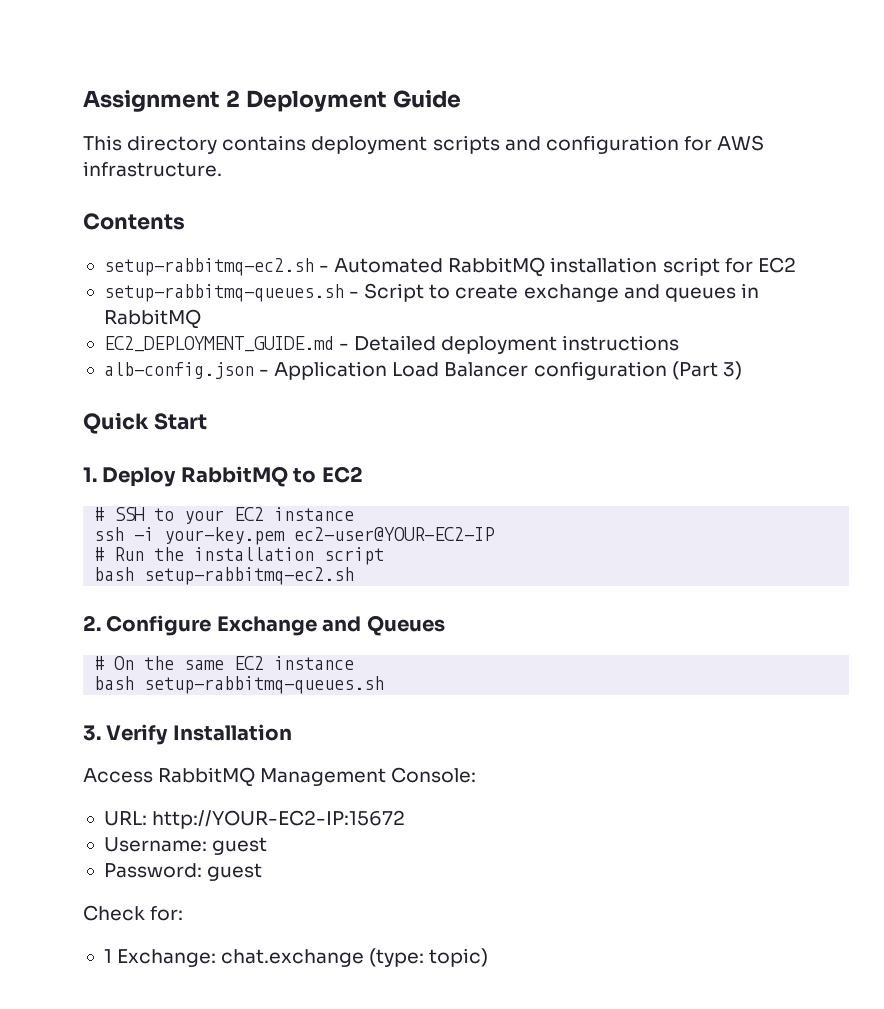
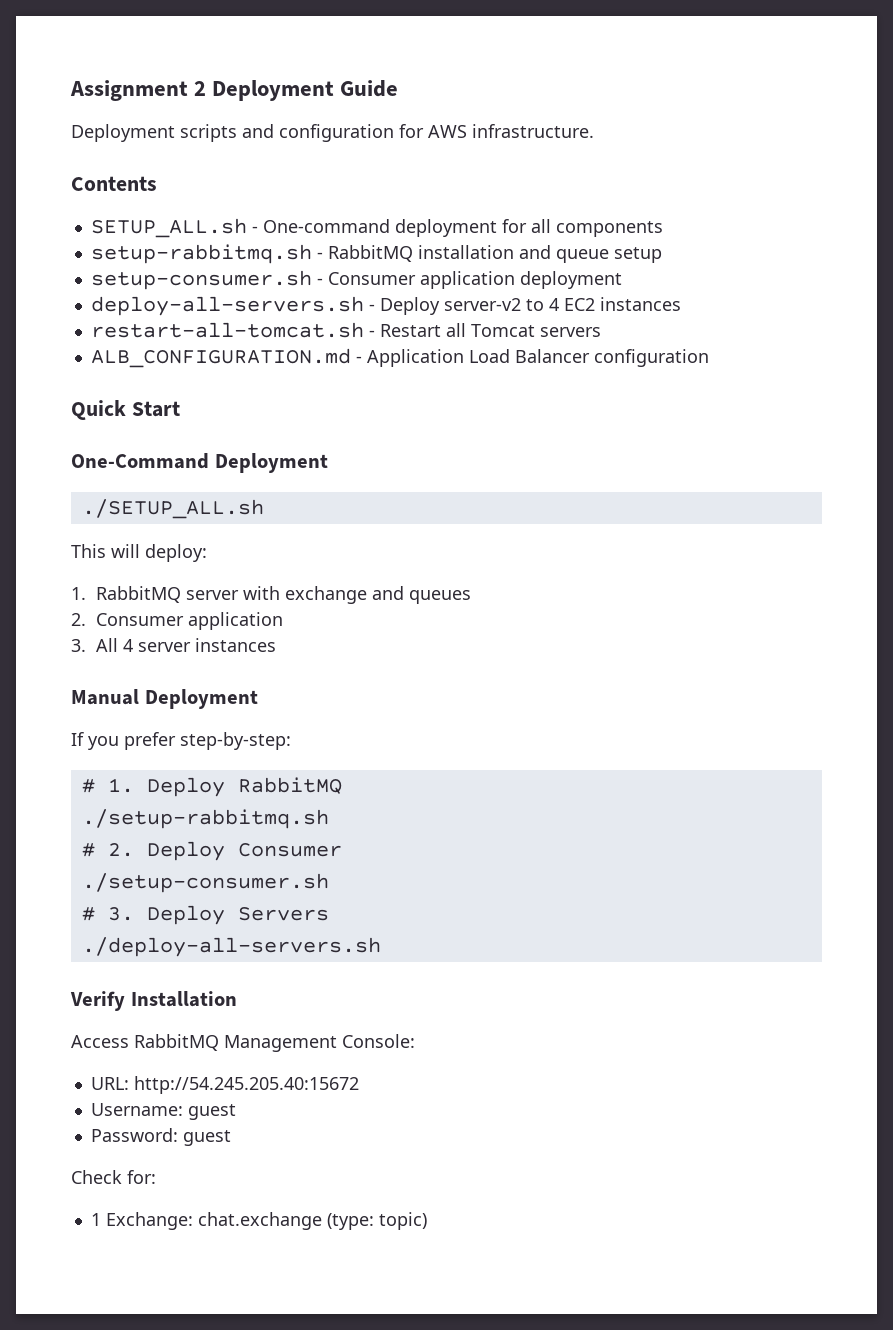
[83,135,428,154] This directory contains deployment -> [71,124,175,142] Deployment
[103,257,796,277] [103,283,759,302] [103,309,201,329] [103,335,680,354] [103,362,254,379] setup-rabbitmq-ec2.sh - Automated RabbitMQ installation script for EC2 // setup-rabbitmq-queues.sh - Script to create exchange and queues in RabbitMQ // EC2_DEPLOYMENT_GUIDE.md - Detailed deployment instructions // alb-config.json -> [90,218,663,238] [90,244,662,264] [90,270,622,290] [90,296,681,316] [90,322,601,338] [90,348,351,368] SETUP_ALL.sh - One-command deployment for all components // setup-rabbitmq.sh - RabbitMQ installation and queue setup // setup-consumer.sh - Consumer application deployment // deploy-all-servers.sh - Deploy server-v2 to 4 EC2 instances // restart-all-tomcat.sh - Restart all Tomcat servers // ALB_CONFIGURATION.md
[671,361,742,380] (Part 3) -> (709, 358) none
(207, 421) none -> [71,453,328,473] [81,499,264,519] [71,544,207,562] [71,586,472,604] [71,612,284,630] [71,638,277,652] [71,689,258,709] [71,732,291,750] [81,779,95,793] One-Command Deployment // ./SETUP_ALL.sh // This will deploy: // 1. RabbitMQ server with exchange and queues // 2. Consumer application // 3. All 4 server instances // Manual Deployment // If you prefer step-by-step: // #
[293,466,363,483] [94,507,355,524] [94,527,496,545] [94,547,385,565] [94,567,355,585] [83,615,445,636] [94,656,355,670] [94,676,385,694] [83,725,101,741] to EC2 // # SSH to your EC2 instance // ssh -i your-key.pem ec2-user@YOUR-EC2-IP // # Run the installation script // bash setup-rabbitmq-ec2.sh // 2. Configure Exchange and Queues // # On the same EC2 instance // bash setup-rabbitmq-queues.sh // 3. -> [81,809,329,829] [81,841,342,861] [81,873,329,893] [81,905,329,925] [81,937,381,957] // ./setup-rabbitmq.sh // # 2. Deploy Consumer // ./setup-consumer.sh // # 3. Deploy Servers // ./deploy-all-servers.sh //
[152,810,406,829] http://YOUR-EC2-IP:15672 -> [133,1076,359,1094] http://54.245.205.40:15672

